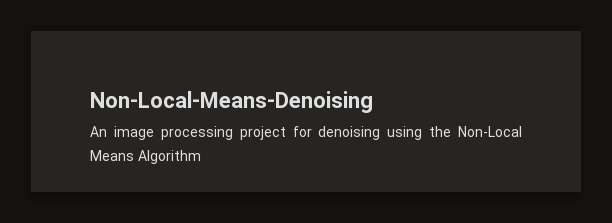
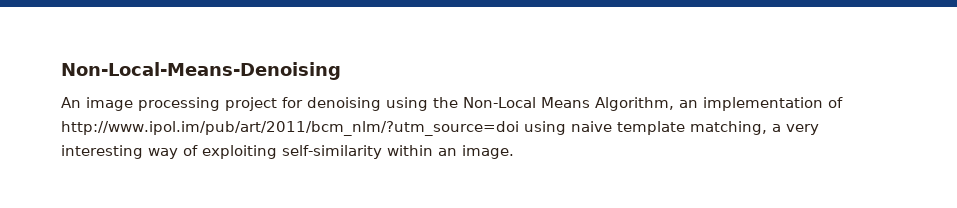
[137,150,201,164] Algorithm -> [595,97,843,111] [61,121,819,136] [61,145,514,159] Algorithm, an implementation of http://www.ipol.im/pub/art/2011/bcm_nlm/?utm_source=doi using naive template matching, a very interesting way of exploiting self-similarity within an image.

